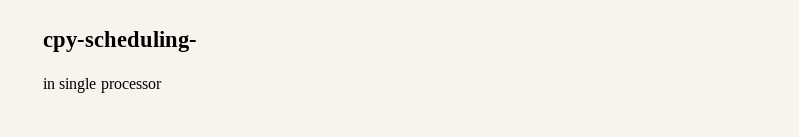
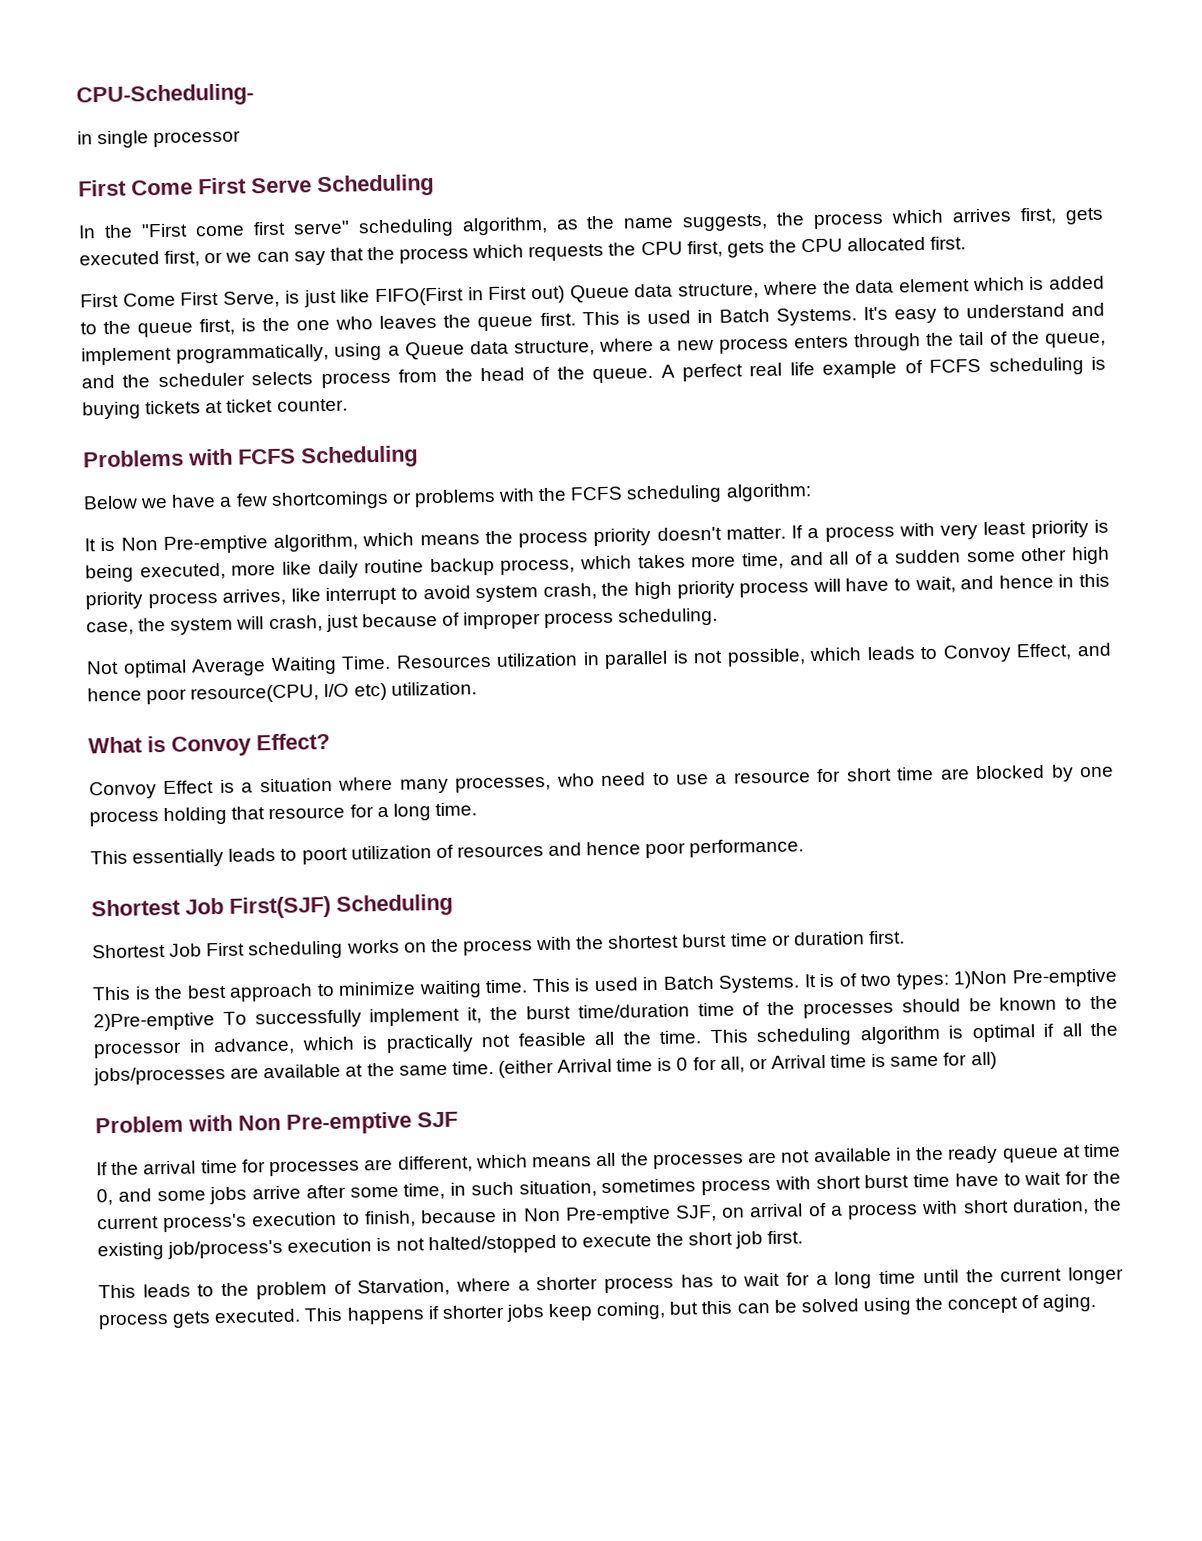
[43,31,197,52] cpy-scheduling- -> [76,83,254,108] CPU-Scheduling-
(162, 87) none -> [78,173,434,198] [78,207,1105,239] [79,236,967,267] [80,275,1106,308] [80,302,1105,338] [81,330,1106,366] [81,356,1107,389] [82,398,348,420] [83,445,418,469] [83,483,812,511] [84,519,1110,554] [85,546,1111,583] [85,573,1111,610] [86,607,719,636] [86,642,1111,678] [87,681,477,705] [88,732,330,757] [89,764,1115,800] [89,802,477,827] [90,838,805,868] [91,893,453,919] [92,930,905,960] [92,968,1118,1002] [93,995,1118,1032] [93,1022,1118,1059] [93,1051,997,1086] [95,1111,458,1135] [96,1143,1121,1177] [96,1170,1122,1206] [97,1197,1122,1233] [97,1230,804,1261] [98,1266,1124,1300] [98,1294,1097,1330] // First Come First Serve Scheduling // In the "First come first serve" scheduling algorithm, as the name suggests, the process which arrives first, gets executed first, or we can say that the process which requests the CPU first, gets the CPU allocated first. // First Come First Serve, is just like FIFO(First in First out) Queue data structure, where the data element which is added to the queue first, is the one who leaves the queue first. This is used in Batch Systems. It's easy to understand and implement programmatically, using a Queue data structure, where a new process enters through the tail of the queue, and the scheduler selects process from the head of the queue. A perfect real life example of FCFS scheduling is buying tickets at ticket counter. // Problems with FCFS Scheduling // Below we have a few shortcomings or problems with the FCFS scheduling algorithm: // It is Non Pre-emptive algorithm, which means the process priority doesn't matter. If a process with very least priority is being executed, more like daily routine backup process, which takes more time, and all of a sudden some other high priority process arrives, like interrupt to avoid system crash, the high priority process will have to wait, and hence in this case, the system will crash, just because of improper process scheduling. // Not optimal Average Waiting Time. Resources utilization in parallel is not possible, which leads to Convoy Effect, and hence poor resource(CPU, I/O etc) utilization. // What is Convoy Effect? // Convoy Effect is a situation where many processes, who need to use a resource for short time are blocked by one process holding that resource for a long time. // This essentially leads to poort utilization of resources and hence poor performance. // Shortest Job First(SJF) Scheduling // Shortest Job First scheduling works on the process with the shortest burst time or duration first. // This is the best approach to minimize waiting time. This is used in Batch Systems. It is of two types: 1)Non Pre-emptive 2)Pre-emptive To successfully implement it, the burst time/duration time of the processes should be known to the processor in advance, which is practically not feasible all the time. This scheduling algorithm is optimal if all the jobs/processes are available at the same time. (either Arrival time is 0 for all, or Arrival time is same for all) // Problem with Non Pre-emptive SJF // If the arrival time for processes are different, which means all the processes are not available in the ready queue at time 0, and some jobs arrive after some time, in such situation, sometimes process with short burst time have to wait for the current process's execution to finish, because in Non Pre-emptive SJF, on arrival of a process with short duration, the existing job/process's execution is not halted/stopped to execute the short job first. // This leads to the problem of Starvation, where a shorter process has to wait for a long time until the current longer process gets executed. This happens if shorter jobs keep coming, but this can be solved using the concept of aging.

